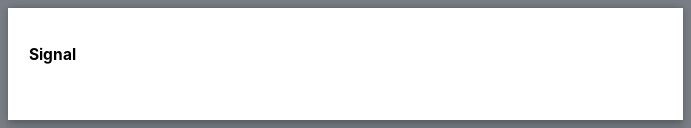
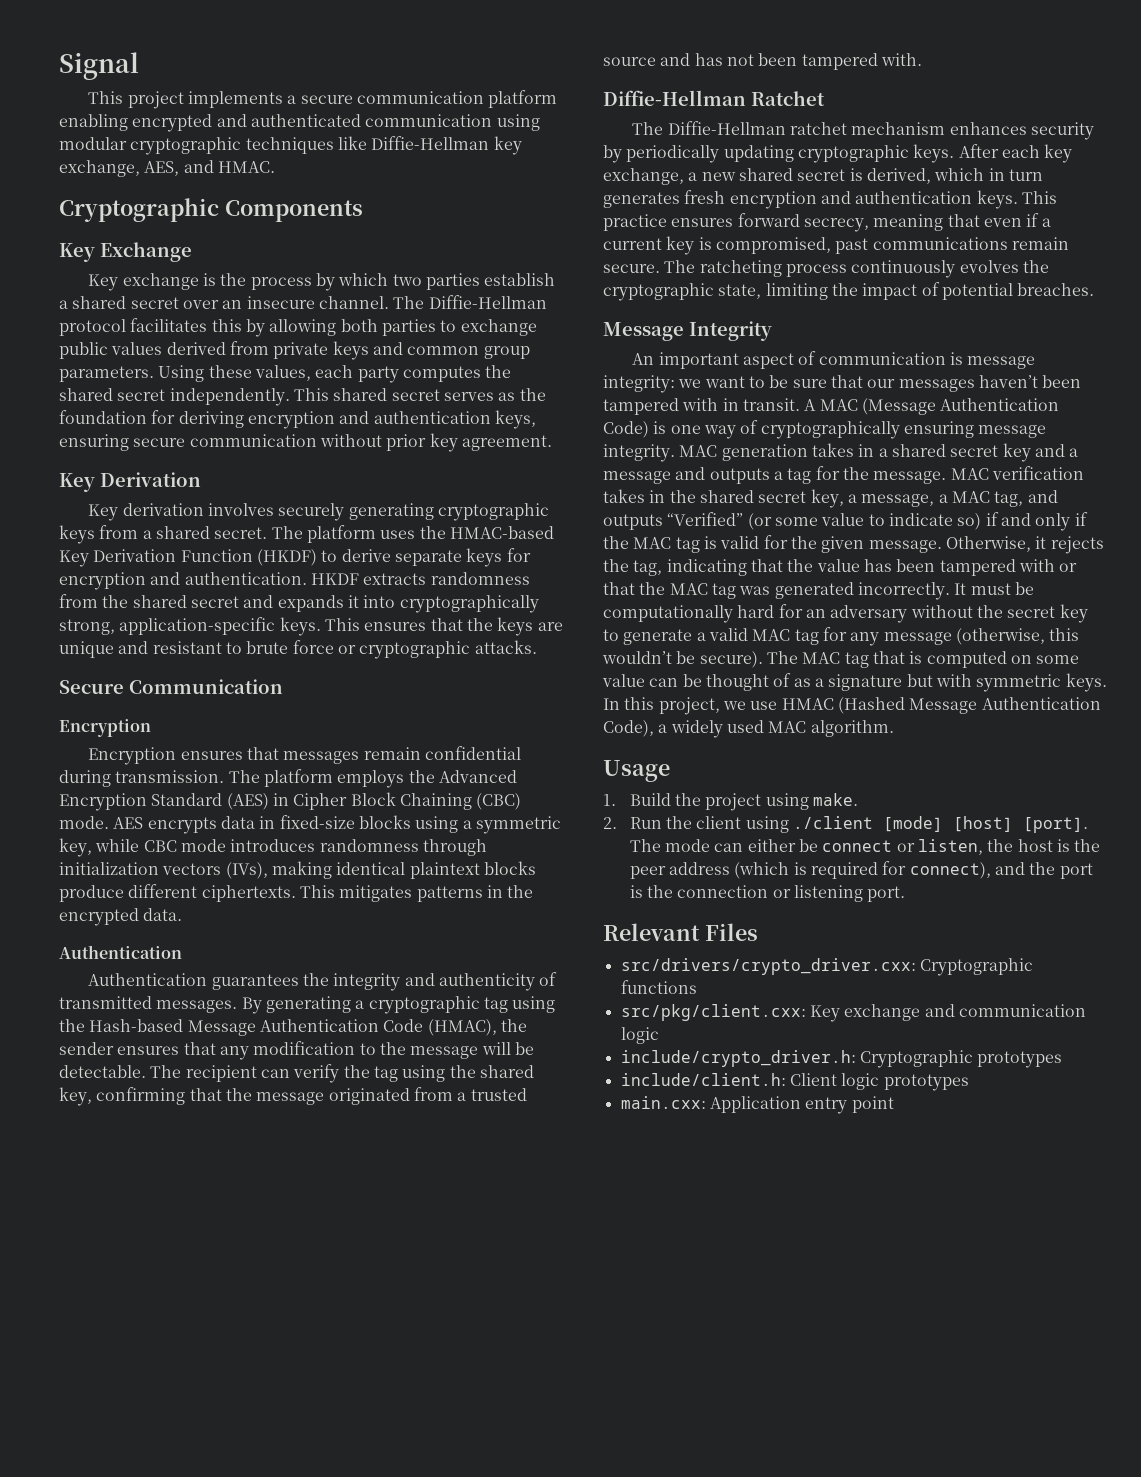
(76, 55) none -> [88,90,558,109] [59,114,540,132] [59,136,522,155] [59,160,275,177] [59,198,363,222] [59,242,192,262] [88,273,556,291] [59,295,547,309] [59,318,537,337] [59,341,530,360] [59,365,512,383] [59,388,546,406] [59,410,536,429] [59,433,552,452] [59,472,201,492] [88,503,549,521] [59,525,554,544] [59,548,531,567] [59,572,530,590] [59,594,539,613] [59,617,563,636] [59,640,537,659] [59,679,283,694] [59,719,151,737] [88,746,521,765] [59,769,517,788] [59,792,522,811] [59,815,561,834] [59,838,487,857] [59,861,536,879] [59,884,534,902] [59,908,183,926] [59,945,182,959] [88,972,558,991] [59,996,556,1014] [59,1019,527,1036] [59,1041,534,1060] [59,1064,534,1083] [59,1087,527,1106] [603,53,922,70] [603,90,825,106] [632,121,1094,140] [603,144,1073,163] [603,168,1043,185] [603,190,1057,209] [603,213,1051,232] [603,236,1069,255] [603,260,1049,278] [603,282,1095,301] [603,321,772,341] [632,351,1036,369] [603,375,1082,393] [603,398,1060,415] [603,420,1047,439] [603,443,1079,462] [603,466,1084,484] [603,489,1058,508] [603,512,1088,531] [603,535,1104,554] [603,559,1078,576] [603,582,1034,600] [603,604,1088,623] [603,627,1080,646] [602,651,1080,668] [602,673,1107,692] [603,697,1101,715] [603,720,894,738] [603,760,670,782] [603,793,858,811] [603,816,1088,833] [629,839,1101,855] [629,861,1093,879] [629,885,906,902] [603,923,758,941] [620,958,1033,976] [620,980,697,994] [620,1004,1086,1022] [620,1027,659,1044] [620,1050,1063,1068] [620,1073,969,1091] [620,1096,894,1114] // This project implements a secure communication platform enabling encrypted and authenticated communication using modular cryptographic techniques like Diffie-Hellman key exchange, AES, and HMAC. // Cryptographic Components // Key Exchange // Key exchange is the process by which two parties establish a shared secret over an insecure channel. The Diffie-Hellman protocol facilitates this by allowing both parties to exchange public values derived from private keys and common group parameters. Using these values, each party computes the shared secret independently. This shared secret serves as the foundation for deriving encryption and authentication keys, ensuring secure communication without prior key agreement. // Key Derivation // Key derivation involves securely generating cryptographic keys from a shared secret. The platform uses the HMAC-based Key Derivation Function (HKDF) to derive separate keys for encryption and authentication. HKDF extracts randomness from the shared secret and expands it into cryptographically strong, application-specific keys. This ensures that the keys are unique and resistant to brute force or cryptographic attacks. // Secure Communication // Encryption // Encryption ensures that messages remain confidential during transmission. The platform employs the Advanced Encryption Standard (AES) in Cipher Block Chaining (CBC) mode. AES encrypts data in fixed-size blocks using a symmetric key, while CBC mode introduces randomness through initialization vectors (IVs), making identical plaintext blocks produce different ciphertexts. This mitigates patterns in the encrypted data. // Authentication // Authentication guarantees the integrity and authenticity of transmitted messages. By generating a cryptographic tag using the Hash-based Message Authentication Code (HMAC), the sender ensures that any modification to the message will be detectable. The recipient can verify the tag using the shared key, confirming that the message originated from a trusted source and has not been tampered with. // Diffie-Hellman Ratchet // The Diffie-Hellman ratchet mechanism enhances security by periodically updating cryptographic keys. After each key exchange, a new shared secret is derived, which in turn generates fresh encryption and authentication keys. This practice ensures forward secrecy, meaning that even if a current key is compromised, past communications remain secure. The ratcheting process continuously evolves the cryptographic state, limiting the impact of potential breaches. // Message Integrity // An important aspect of communication is message integrity: we want to be sure that our messages haven’t been tampered with in transit. A MAC (Message Authentication Code) is one way of cryptographically ensuring message integrity. MAC generation takes in a shared secret key and a message and outputs a tag for the message. MAC verification takes in the shared secret key, a message, a MAC tag, and outputs “Verified” (or some value to indicate so) if and only if the MAC tag is valid for the given message. Otherwise, it rejects the tag, indicating that the value has been tampered with or that the MAC tag was generated incorrectly. It must be computationally hard for an adversary without the secret key to generate a valid MAC tag for any message (otherwise, this wouldn’t be secure). The MAC tag that is computed on some value can be thought of as a signature but with symmetric keys. In this project, we use HMAC (Hashed Message Authentication Code), a widely used MAC algorithm. // Usage // 1. Build the project using make. // 2. Run the client using ./client [mode] [host] [port]. The mode can either be connect or listen, the host is the peer address (which is required for connect), and the port is the connection or listening port. // Relevant Files // src/drivers/crypto_driver.cxx: Cryptographic functions // src/pkg/client.cxx: Key exchange and communication logic // include/crypto_driver.h: Cryptographic prototypes // include/client.h: Client logic prototypes // main.cxx: Application entry point

